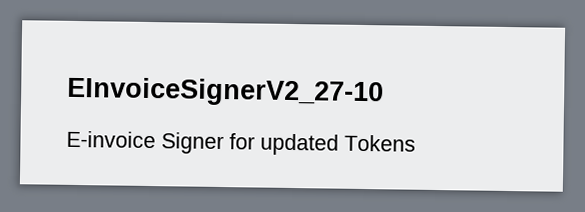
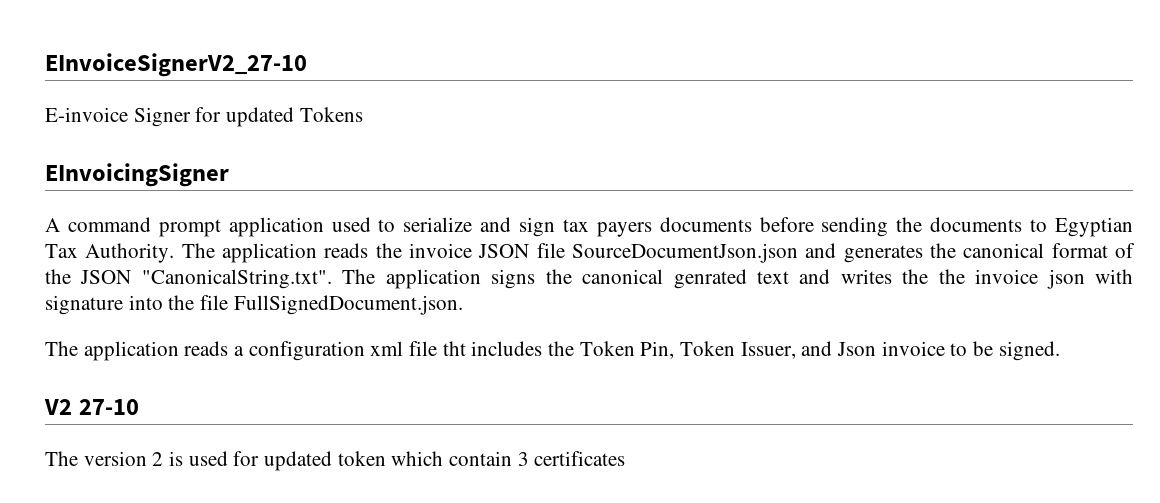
(416, 143) none -> [45,163,229,187] [45,217,1133,237] [45,243,1135,263] [45,269,1133,289] [45,295,463,315] [45,341,1060,361] [44,399,139,415] [45,451,626,471] // EInvoicingSigner // A command prompt application used to serialize and sign tax payers documents before sending the documents to Egyptian Tax Authority. The application reads the invoice JSON file SourceDocumentJson.json and generates the canonical format of the JSON "CanonicalString.txt". The application signs the canonical genrated text and writes the the invoice json with signature into the file FullSignedDocument.json. // The application reads a configuration xml file tht includes the Token Pin, Token Issuer, and Json invoice to be signed. // V2 27-10 // The version 2 is used for updated token which contain 3 certificates

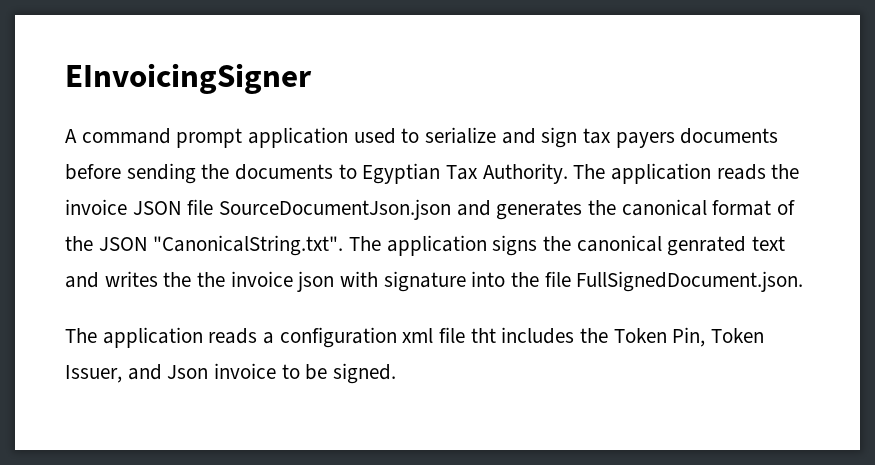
[45,53,307,77] [45,107,363,127] EInvoiceSignerV2_27-10 // E-invoice Signer for updated Tokens // -> (65, 78) none
[44,399,139,415] [45,451,626,471] // V2 27-10 // The version 2 is used for updated token which contain 3 certificates -> (397, 373) none

